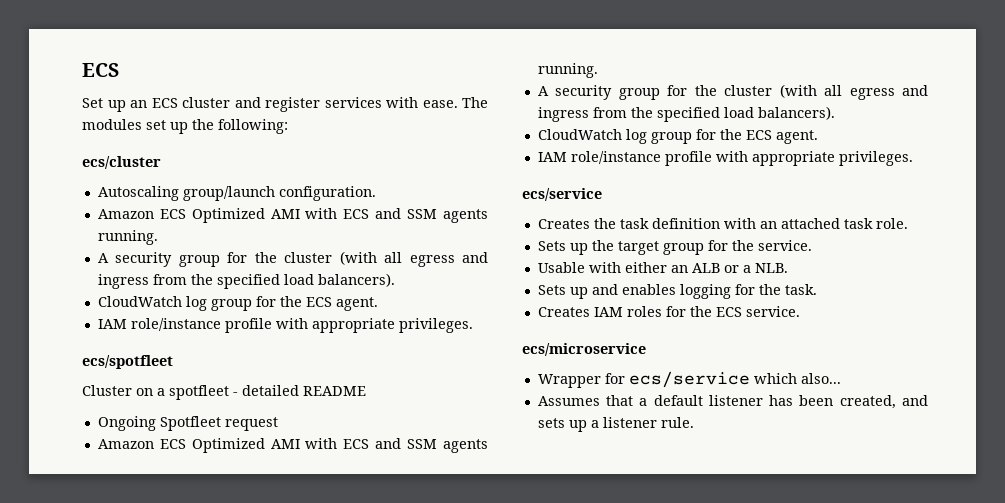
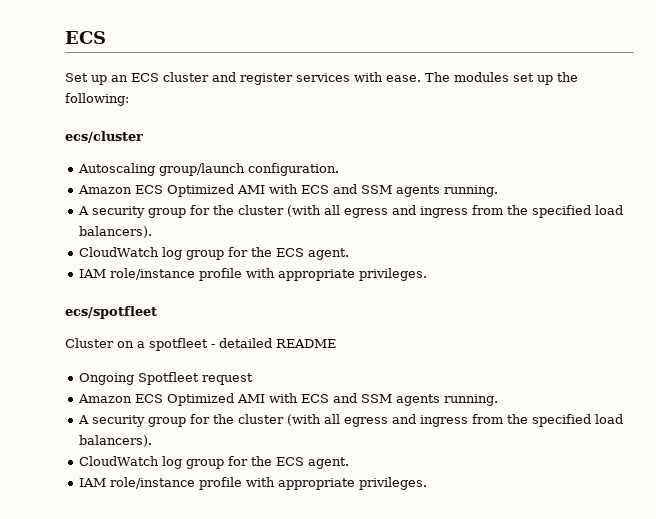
[522,188,602,201] [537,218,908,229] [537,240,812,255] [537,262,788,273] [537,284,817,299] [537,306,800,317] [522,343,646,356] [537,371,841,388] [537,395,928,409] [537,417,694,432] // ecs/service // Creates the task definition with an attached task role. // Sets up the target group for the service. // Usable with either an ALB or a NLB. // Sets up and enables logging for the task. // Creates IAM roles for the ECS service. // ecs/microservice // Wrapper for ecs/service which also... // Assumes that a default listener has been created, and sets up a listener rule. -> (428, 483) none

